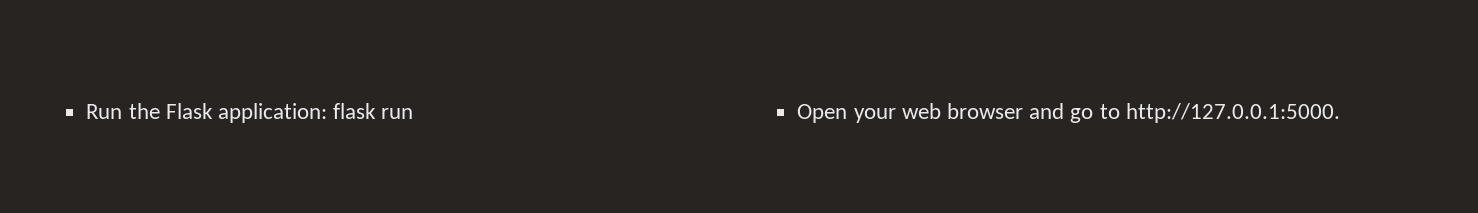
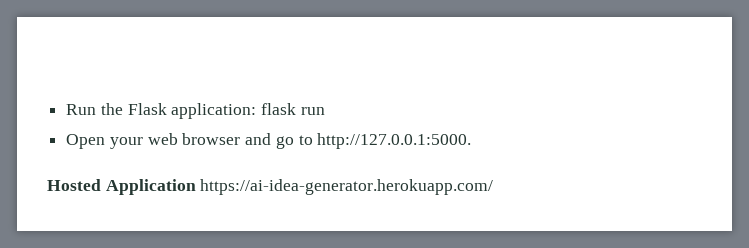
(1340, 113) none -> [47,179,494,195] // Hosted Application https://ai-idea-generator.herokuapp.com/

